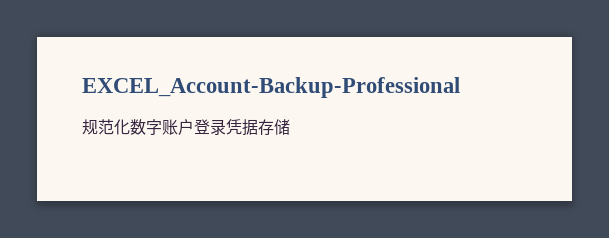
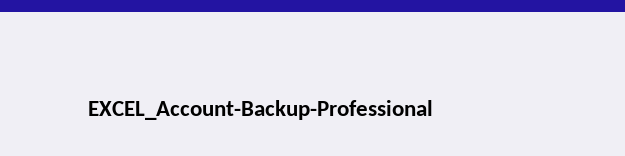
[82,119,290,136] // 规范化数字账户登录凭据存储 -> (433, 110) none

